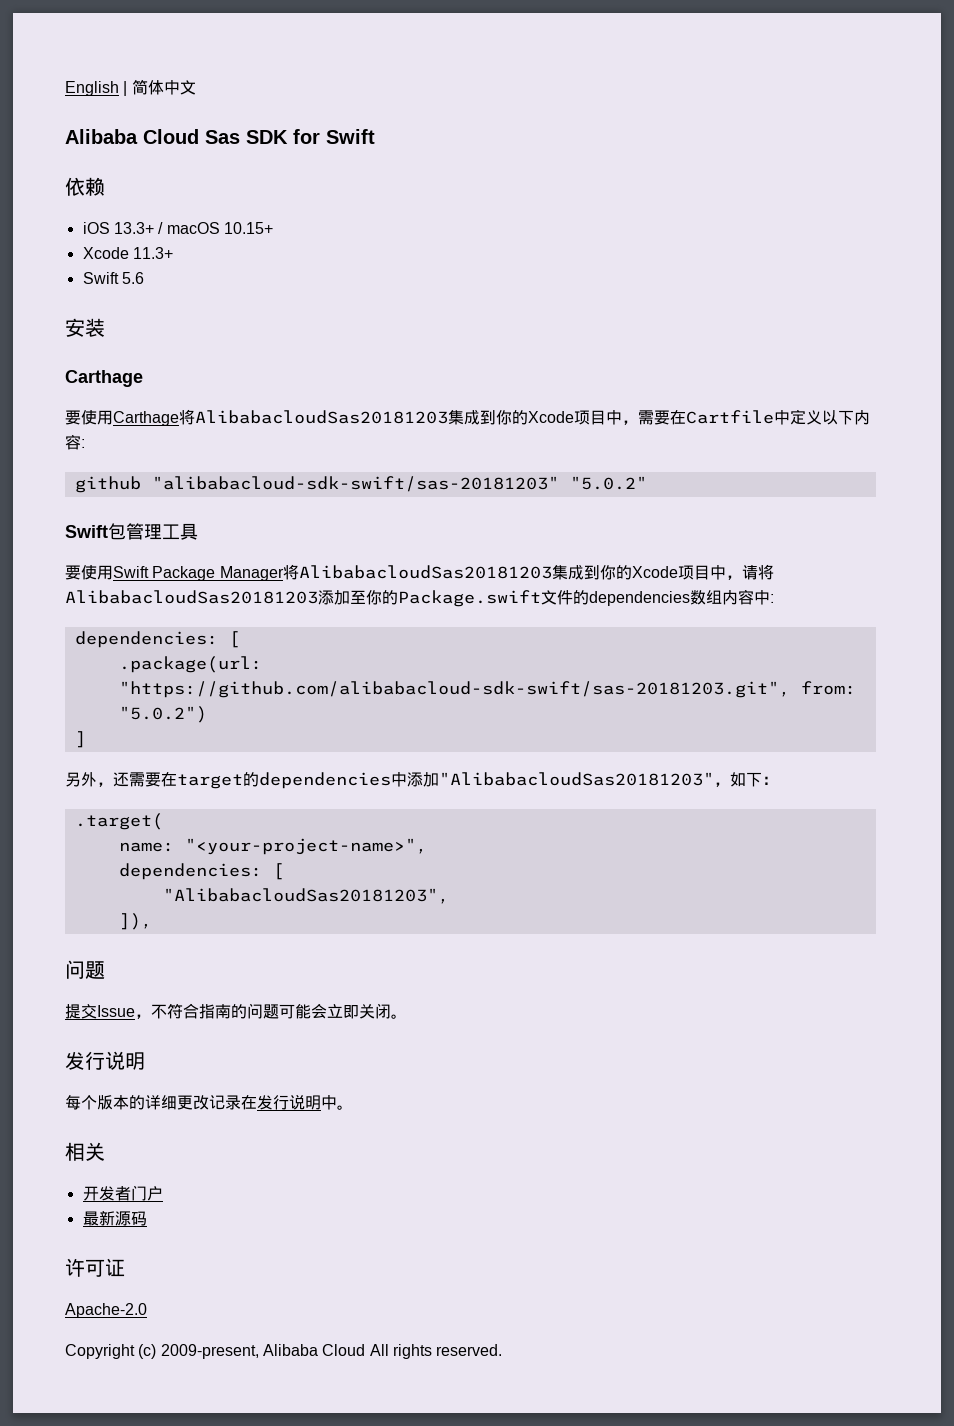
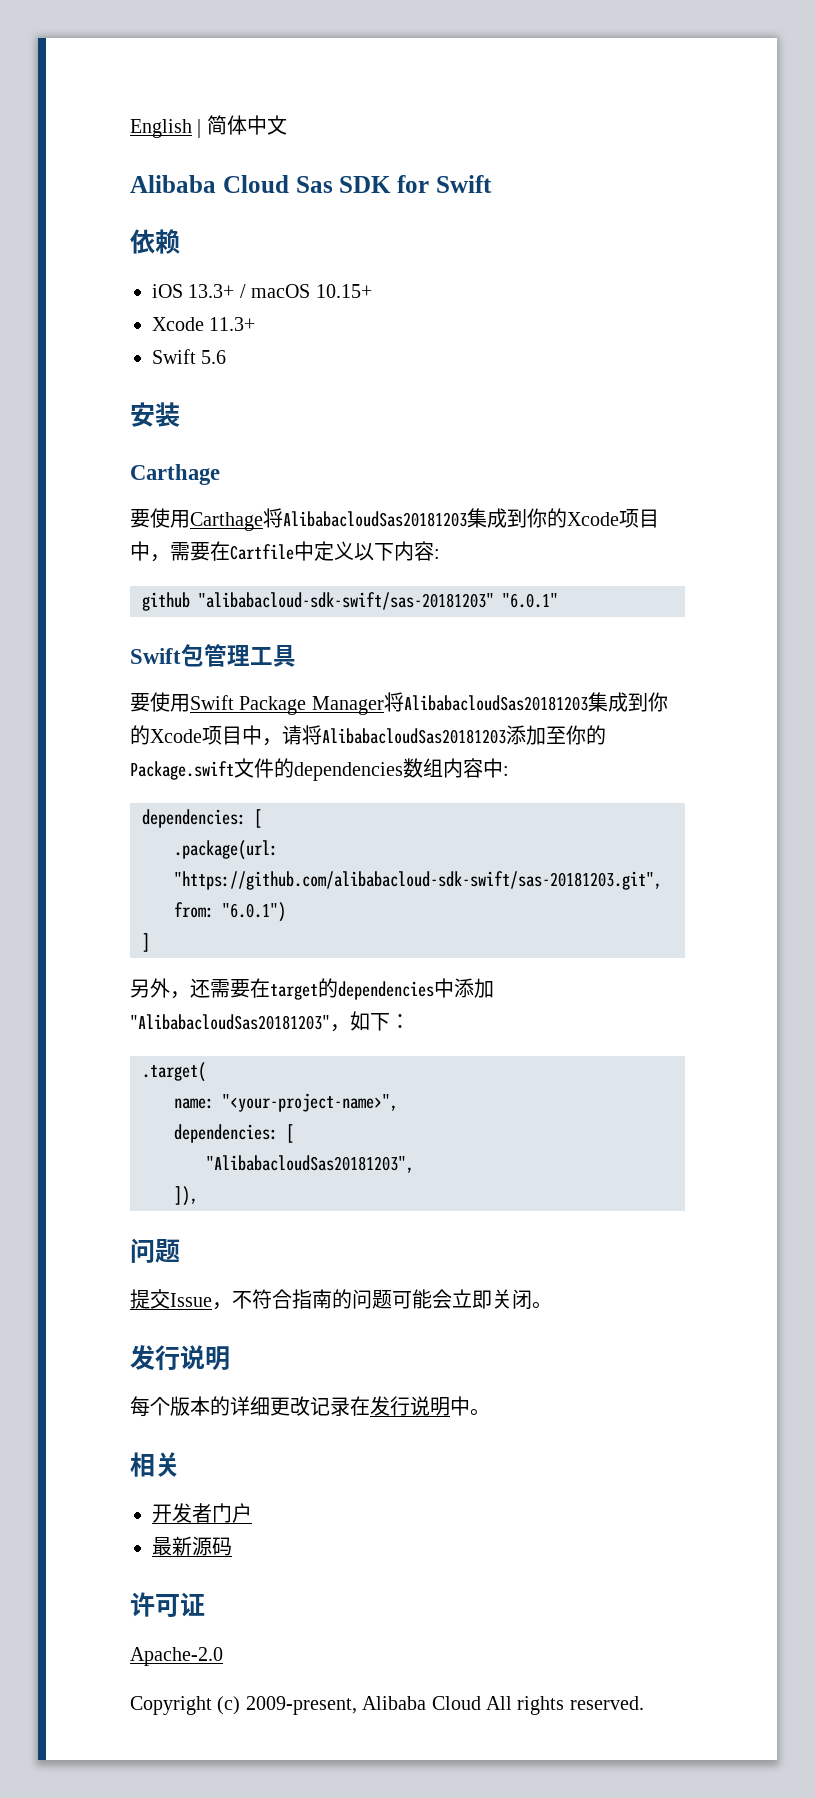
[569,476,647,490] "5.0.2" -> [502,593,558,608] "6.0.1"
[118,706,207,723] "5.0.2") -> [222,902,286,922] "6.0.1")

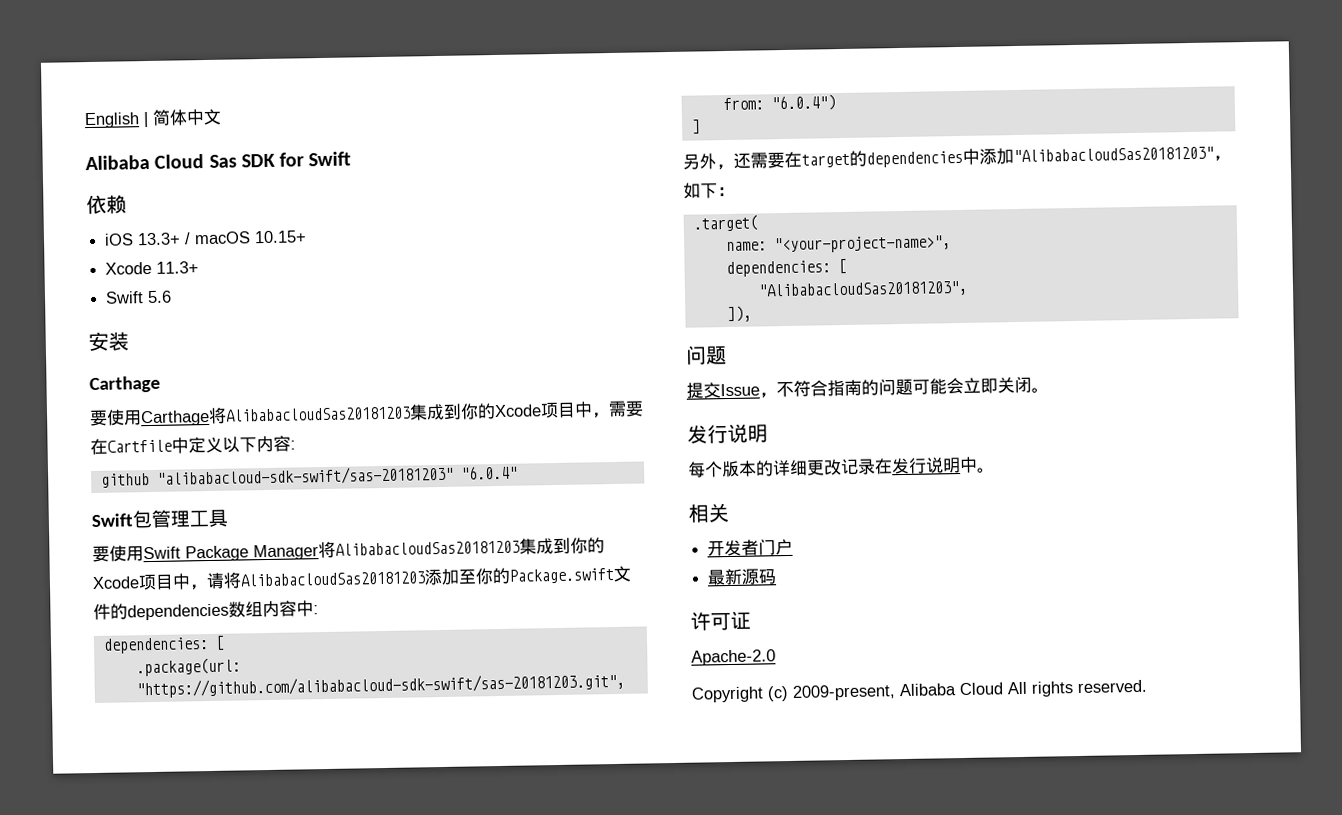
[502,593,558,608] "6.0.1" -> [459,465,518,480] "6.0.4"
[222,902,286,922] "6.0.1") -> [770,94,836,112] "6.0.4")

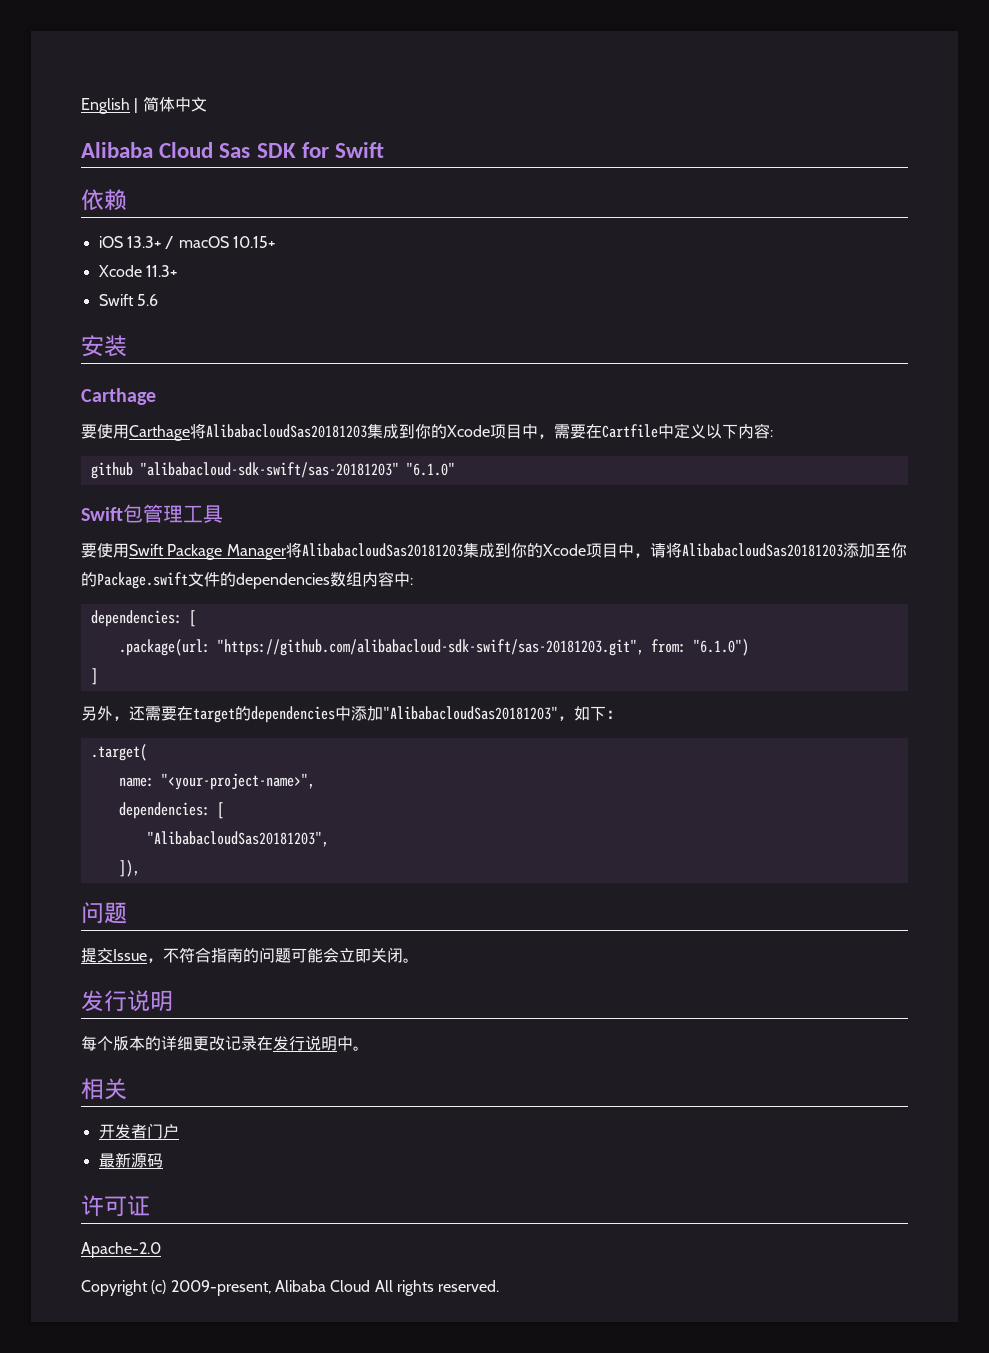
[459,465,518,480] "6.0.4" -> [405,462,455,476] "6.1.0"
[770,94,836,112] "6.0.4") -> [692,639,749,656] "6.1.0")

